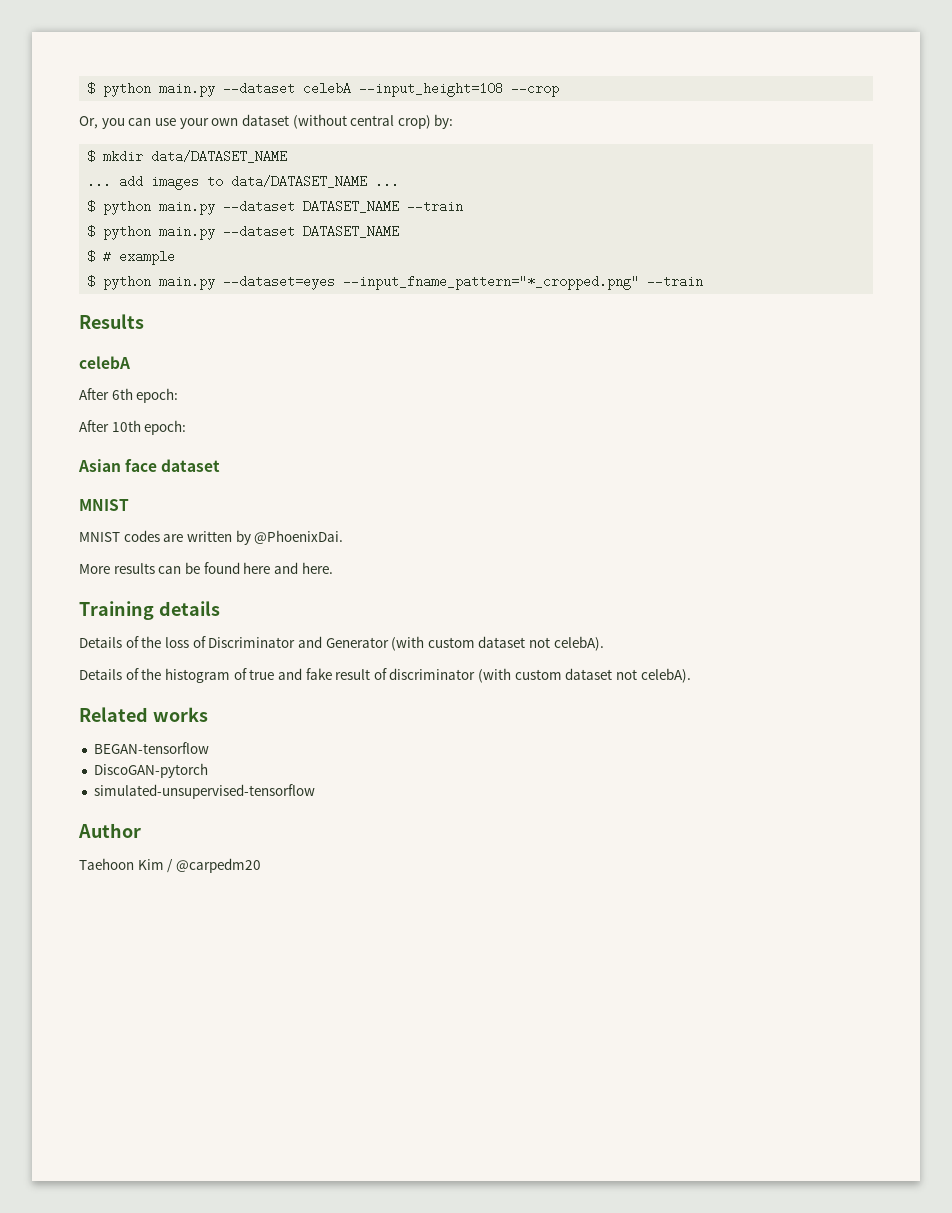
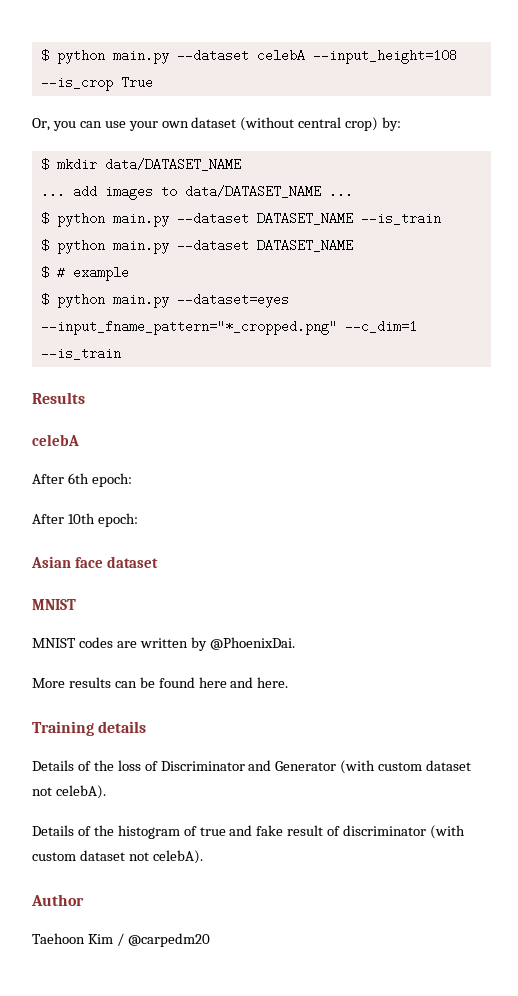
[511,82,560,97] --crop -> [40,76,153,91] --is_crop True
[407,200,464,213] --train -> [360,212,441,225] --is_train
[647,275,704,288] --train -> [344,320,417,333] [40,347,121,360] --c_dim=1 --is_train
[79,707,208,722] [93,742,209,754] [93,763,208,778] [93,784,315,799] // Related works // BEGAN-tensorflow // DiscoGAN-pytorch // simulated-unsupervised-tensorflow -> (203, 857) none

